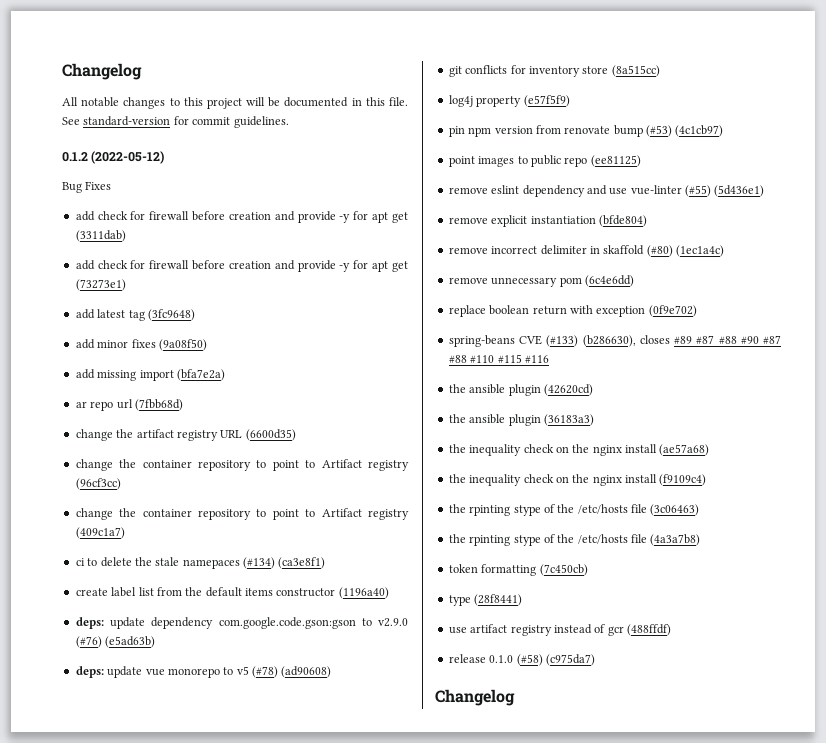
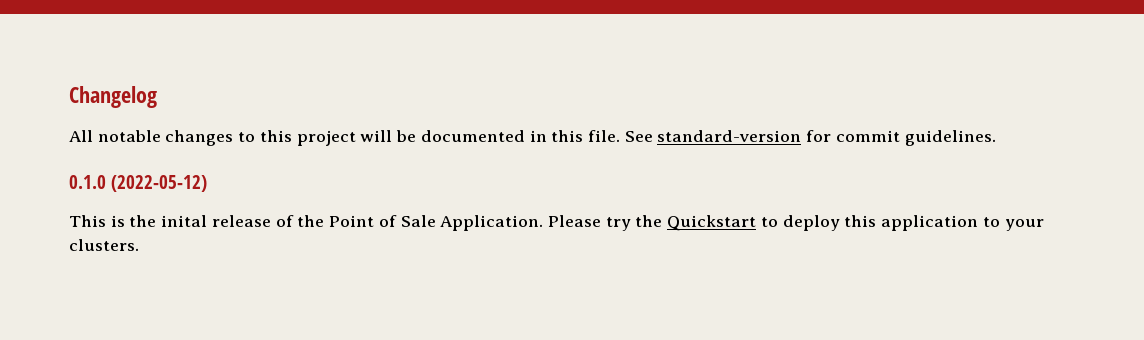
[62,152,88,162] 0.1.2 -> [69,175,106,189] 0.1.0
[62,181,112,193] [75,211,408,223] [75,230,126,242] [75,260,408,272] [75,279,126,291] [75,309,195,321] [75,339,207,351] [75,369,225,381] [75,399,183,411] [75,429,296,441] [75,459,409,471] [75,478,121,490] [75,508,409,520] [75,527,125,539] [75,557,326,569] [75,587,389,599] [75,617,408,629] [75,636,156,648] [75,666,332,678] [448,65,660,77] [448,95,570,107] [448,125,724,137] [448,155,641,167] [448,185,765,197] [448,215,647,227] [448,245,724,257] [448,275,634,287] [448,305,697,317] [448,335,781,347] [448,354,549,363] [448,384,593,396] [448,414,594,426] [448,444,710,456] [448,474,707,486] [448,504,700,516] [448,534,701,546] [448,564,588,576] [448,594,523,606] [448,624,671,636] [448,654,595,666] [435,689,515,706] Bug Fixes // add check for firewall before creation and provide -y for apt get (3311dab) // add check for firewall before creation and provide -y for apt get (73273e1) // add latest tag (3fc9648) // add minor fixes (9a08f50) // add missing import (bfa7e2a) // ar repo url (7fbb68d) // change the artifact registry URL (6600d35) // change the container repository to point to Artifact registry (96cf3cc) // change the container repository to point to Artifact registry (409c1a7) // ci to delete the stale namepaces (#134) (ca3e8f1) // create label list from the default items constructor (1196a40) // deps: update dependency com.google.code.gson:gson to v2.9.0 (#76) (e5ad63b) // deps: update vue monorepo to v5 (#78) (ad90608) // git conflicts for inventory store (8a515cc) // log4j property (e57f5f9) // pin npm version from renovate bump (#53) (4c1cb97) // point images to public repo (ee81125) // remove eslint dependency and use vue-linter (#55) (5d436e1) // remove explicit instantiation (bfde804) // remove incorrect delimiter in skaffold (#80) (1ec1a4c) // remove unnecessary pom (6c4e6dd) // replace boolean return with exception (0f9e702) // spring-beans CVE (#133) (b286630), closes #89 #87 #88 #90 #87 #88 #110 #115 #116 // the ansible plugin (42620cd) // the ansible plugin (36183a3) // the inequality check on the nginx install (ae57a68) // the inequality check on the nginx install (f9109c4) // the rpinting stype of the /etc/hosts file (3c06463) // the rpinting stype of the /etc/hosts file (4a3a7b8) // token formatting (7c450cb) // type (28f8441) // use artifact registry instead of gcr (488ffdf) // release 0.1.0 (#58) (c975da7) // Changelog -> [69,215,1044,231] [69,239,139,251] This is the inital release of the Point of Sale Application. Please try the Quickstart to deploy this application to your clusters.

